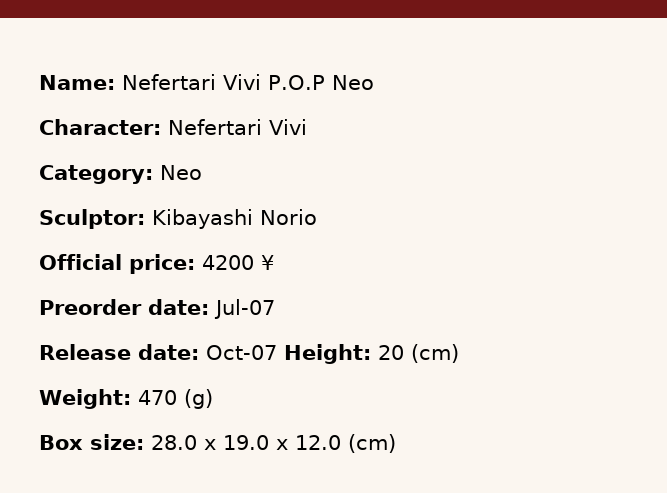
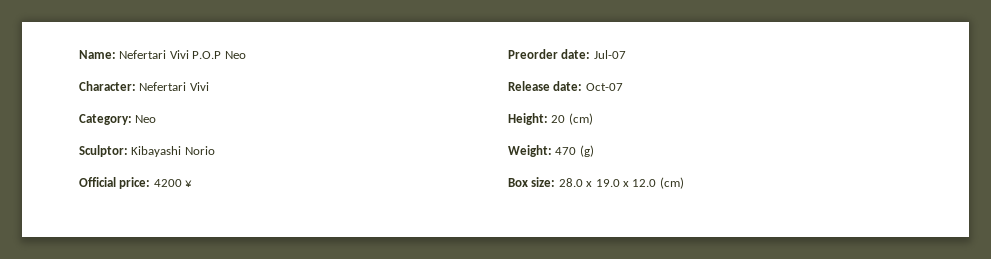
(277, 352) none -> (623, 87) //

